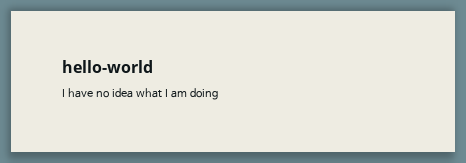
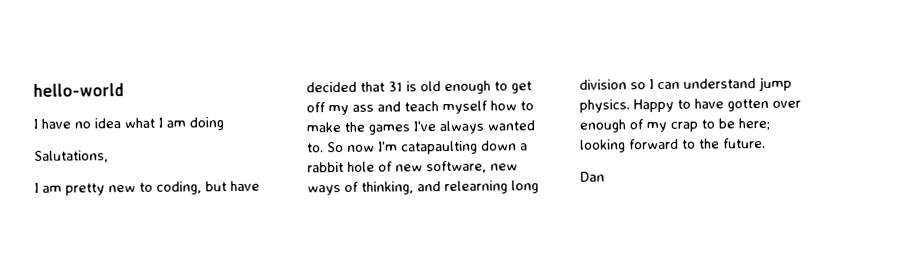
(218, 94) none -> [34,150,109,163] [34,180,260,196] [306,80,532,95] [306,100,534,116] [306,120,535,135] [307,140,528,155] [307,160,518,174] [307,180,539,196] [579,76,792,92] [579,98,801,113] [579,117,770,133] [580,138,766,153] [580,171,605,182] // Salutations, // I am pretty new to coding, but have decided that 31 is old enough to get off my ass and teach myself how to make the games I've always wanted to. So now I'm catapaulting down a rabbit hole of new software, new ways of thinking, and relearning long division so I can understand jump physics. Happy to have gotten over enough of my crap to be here; looking forward to the future. // Dan

